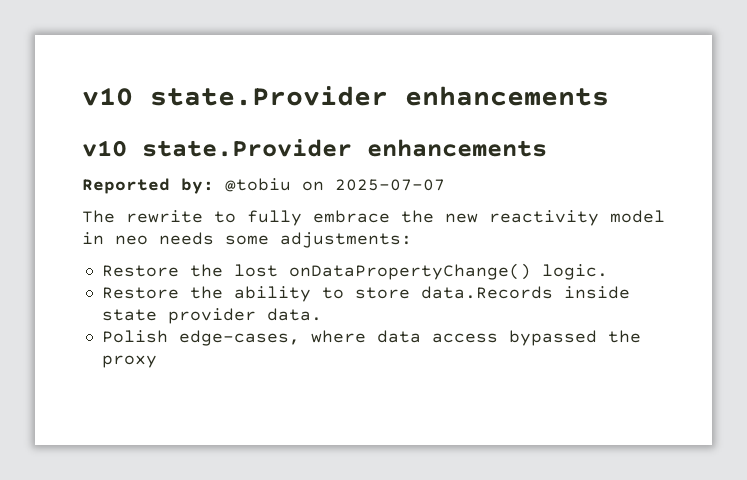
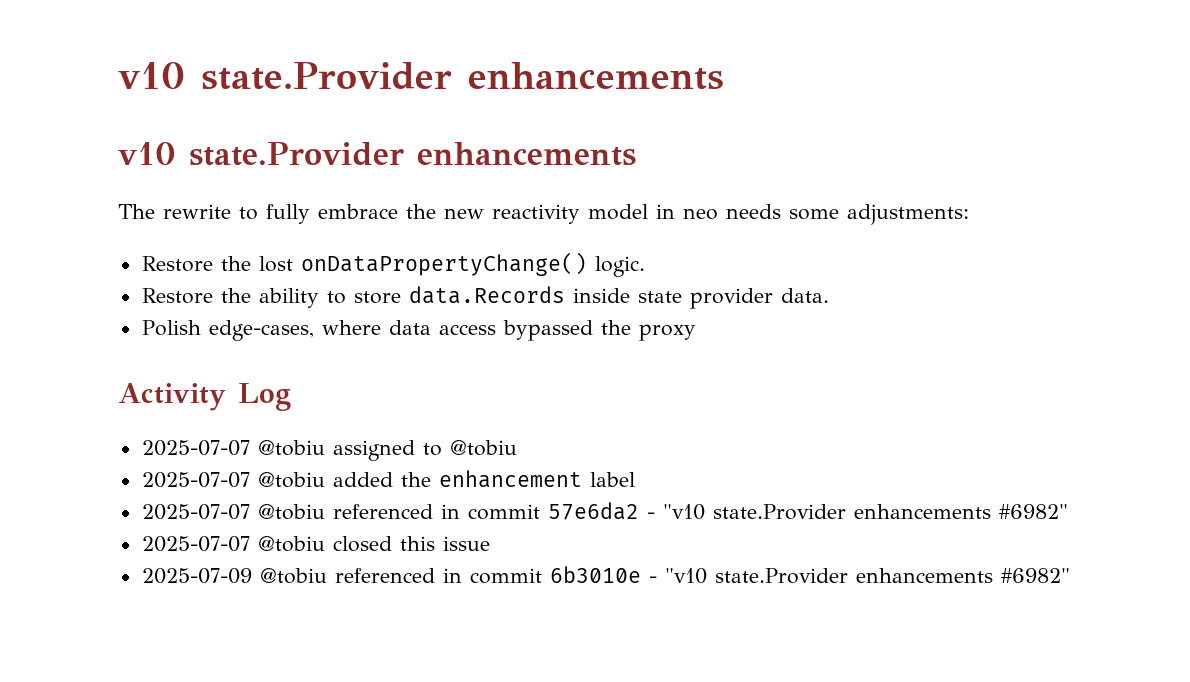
[82,178,445,194] // Reported by: @tobiu on 2025-07-07 -> (636, 154) none
(157, 361) none -> [118,383,291,411] [141,440,517,461] [141,470,635,488] [141,502,1068,520] [141,536,490,552] [141,566,1070,584] // Activity Log // 2025-07-07 @tobiu assigned to @tobiu // 2025-07-07 @tobiu added the enhancement label // 2025-07-07 @tobiu referenced in commit 57e6da2 - "v10 state.Provider enhancements #6982" // 2025-07-07 @tobiu closed this issue // 2025-07-09 @tobiu referenced in commit 6b3010e - "v10 state.Provider enhancements #6982"

